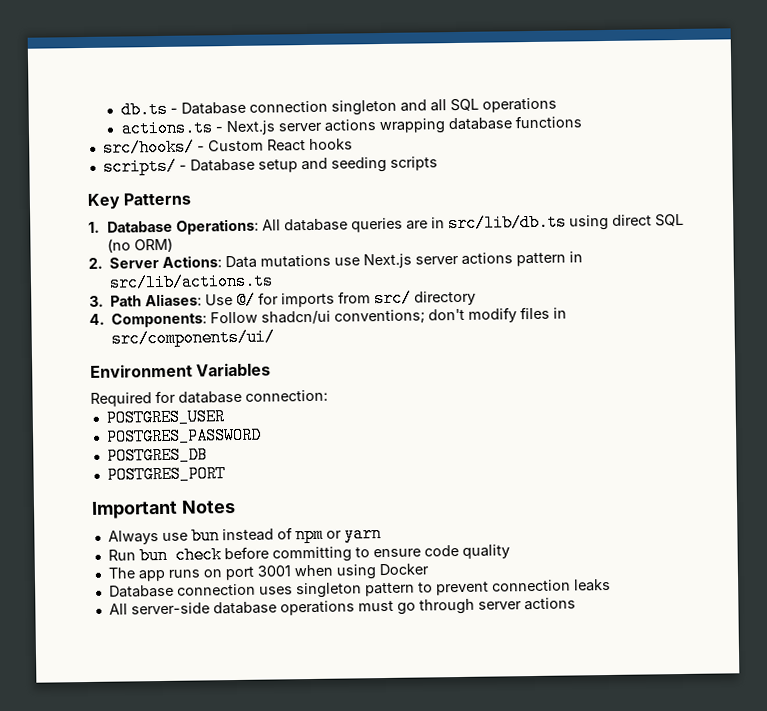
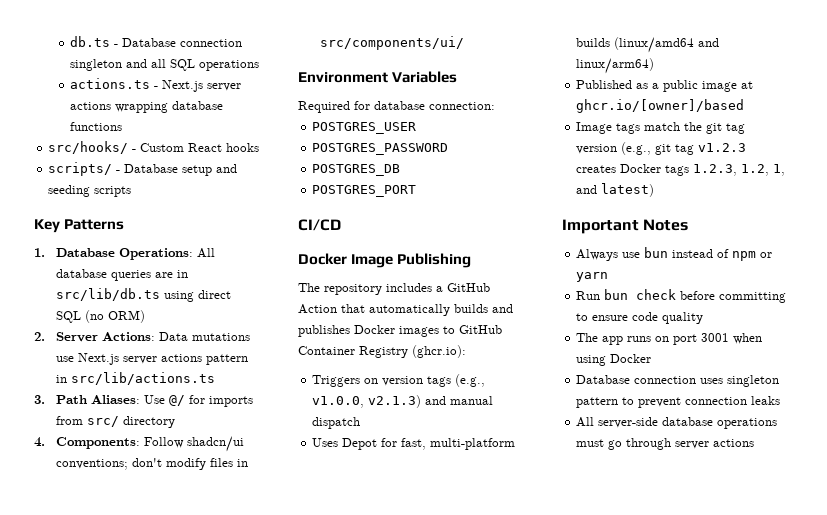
(226, 474) none -> [298,219,341,231] [298,253,472,268] [298,283,490,295] [298,304,513,316] [298,325,502,337] [298,345,466,358] [312,374,486,387] [312,395,494,408] [312,417,361,429] [312,438,516,450] [576,37,720,53] [576,58,655,74] [576,80,754,92] [576,99,745,113] [576,122,746,134] [576,142,747,155] [576,164,786,176] [576,183,655,197] // CI/CD // Docker Image Publishing // The repository includes a GitHub Action that automatically builds and publishes Docker images to GitHub Container Registry (ghcr.io): // Triggers on version tags (e.g., v1.0.0, v2.1.3) and manual dispatch // Uses Depot for fast, multi-platform builds (linux/amd64 and linux/arm64) // Published as a public image at ghcr.io/[owner]/based // Image tags match the git tag version (e.g., git tag v1.2.3 creates Docker tags 1.2.3, 1.2, 1, and latest)

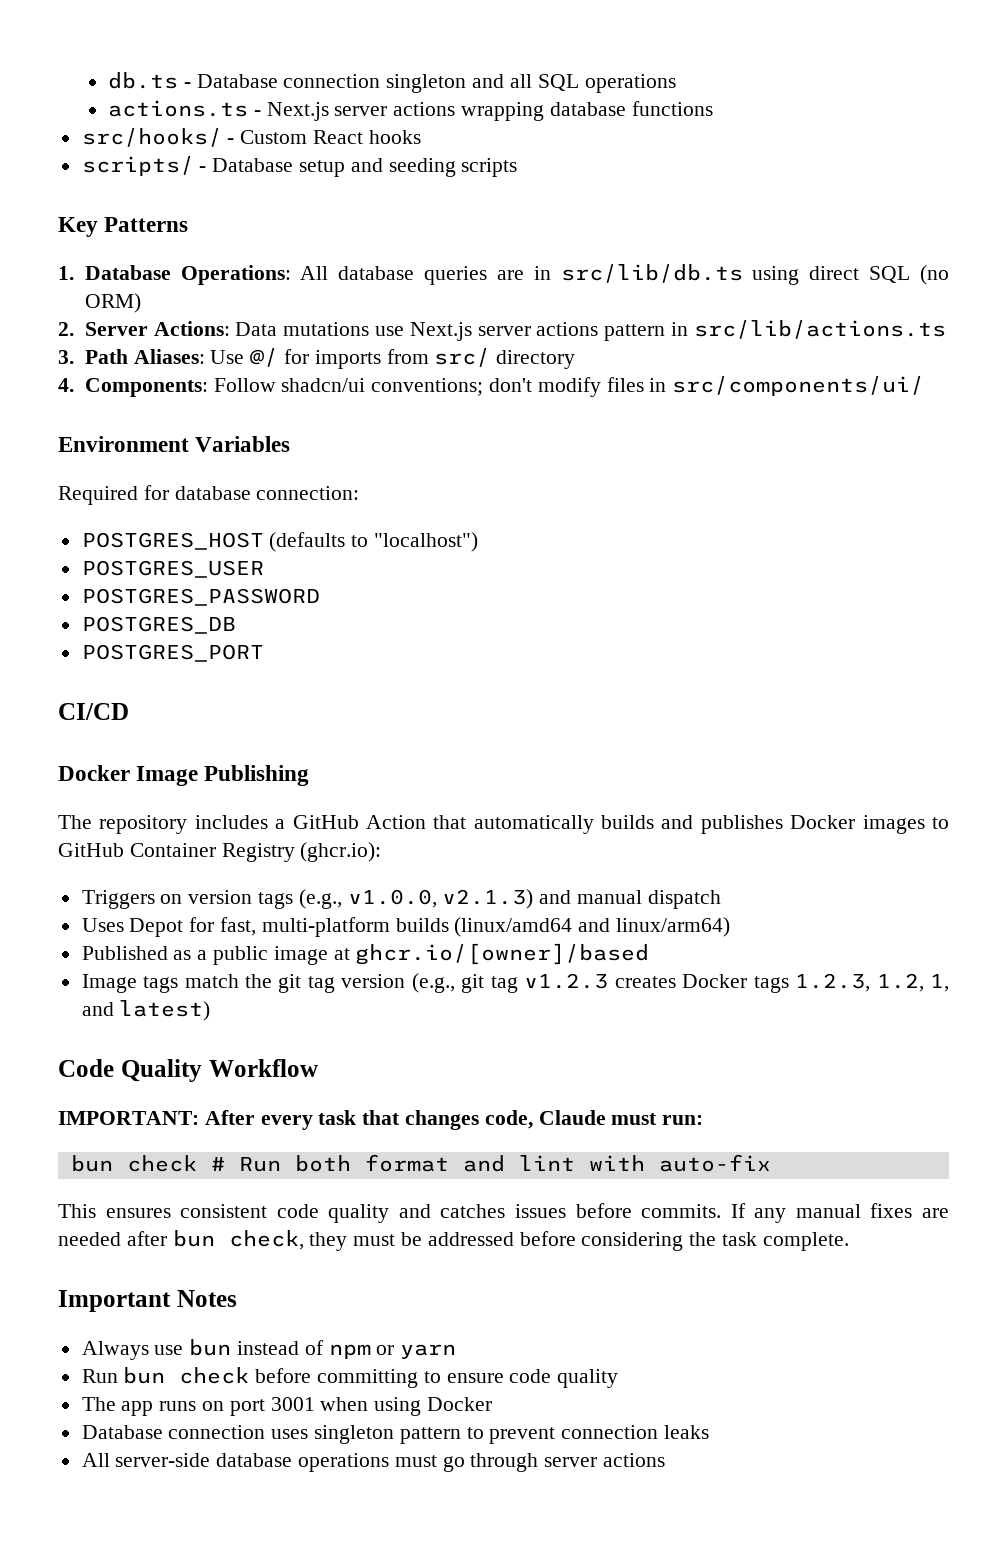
(495, 106) none -> [81,532,479,552] // POSTGRES_HOST (defaults to "localhost")
(655, 190) none -> [58,1059,318,1082] [58,1110,704,1130] [70,1154,771,1172] [58,1203,949,1223] [58,1230,849,1251] // Code Quality Workflow // IMPORTANT: After every task that changes code, Claude must run: // bun check # Run both format and lint with auto-fix // This ensures consistent code quality and catches issues before commits. If any manual fixes are needed after bun check, they must be addressed before considering the task complete.

